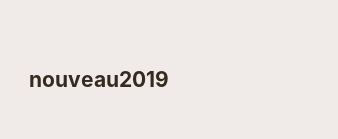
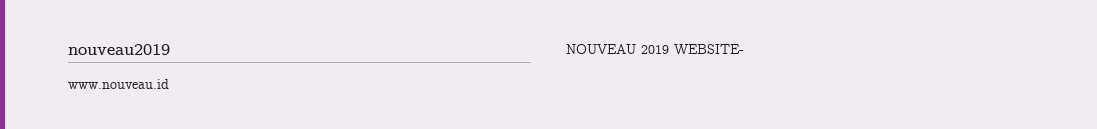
(169, 78) none -> [68,79,169,89] [566,44,744,54] // www.nouveau.id // NOUVEAU 2019 WEBSITE-

